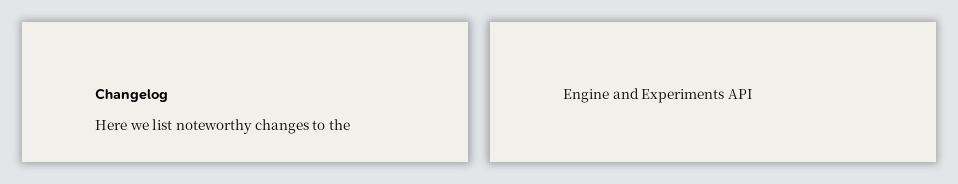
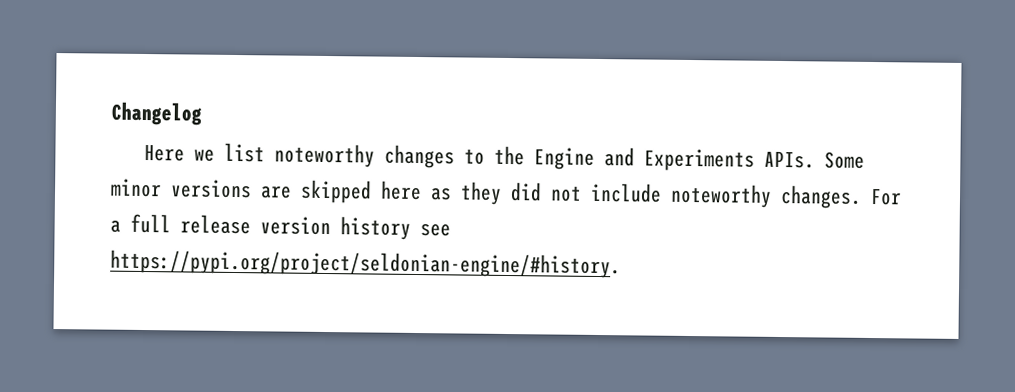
[727,89,752,99] API -> [763,150,865,169] [110,178,902,209] [110,213,451,240] [110,249,621,279] APIs. Some minor versions are skipped here as they did not include noteworthy changes. For a full release version history see https://pypi.org/project/seldonian-engine/#history.

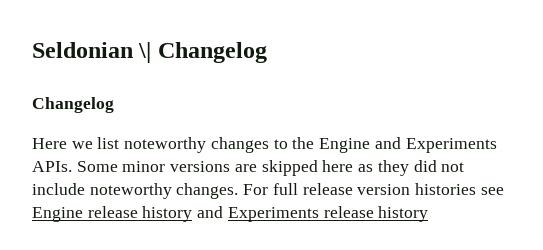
(111, 113) none -> [32,42,267,63] Seldonian \| Changelog //
[110,219,121,233] a -> (269, 189) none
[340,216,451,240] [110,249,621,279] history see https://pypi.org/project/seldonian-engine/#history. -> [415,183,504,195] [32,206,429,222] histories see Engine release history and Experiments release history

